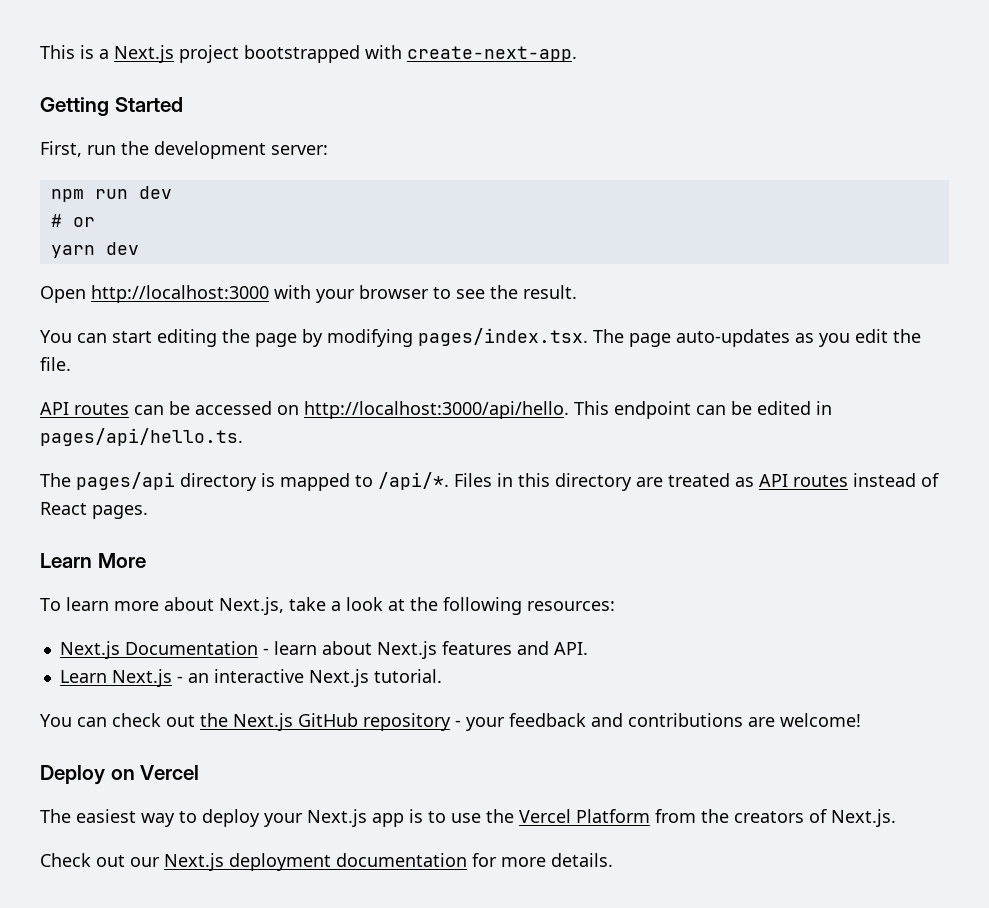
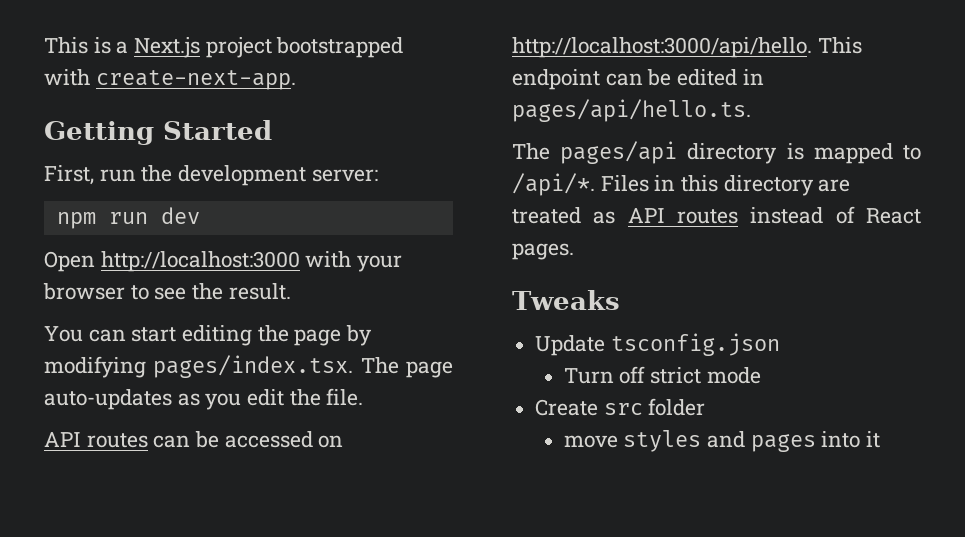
[50,214,95,227] [50,242,139,258] // # or // yarn dev -> (200, 215) none
[40,553,146,568] [40,597,615,615] [59,641,588,659] [59,669,442,687] [40,713,861,731] [40,765,200,785] [40,809,896,827] [40,853,613,871] Learn More // To learn more about Next.js, take a look at the following resources: // Next.js Documentation - learn about Next.js features and API. // Learn Next.js - an interactive Next.js tutorial. // You can check out the Next.js GitHub repository - your feedback and contributions are welcome! // Deploy on Vercel // The easiest way to deploy your Next.js app is to use the Vercel Platform from the creators of Next.js. // Check out our Next.js deployment documentation for more details. -> [512,290,620,310] [535,333,780,356] [563,366,761,384] [535,398,706,416] [563,430,881,452] Tweaks // Update tsconfig.json // Turn off strict mode // Create src folder // move styles and pages into it

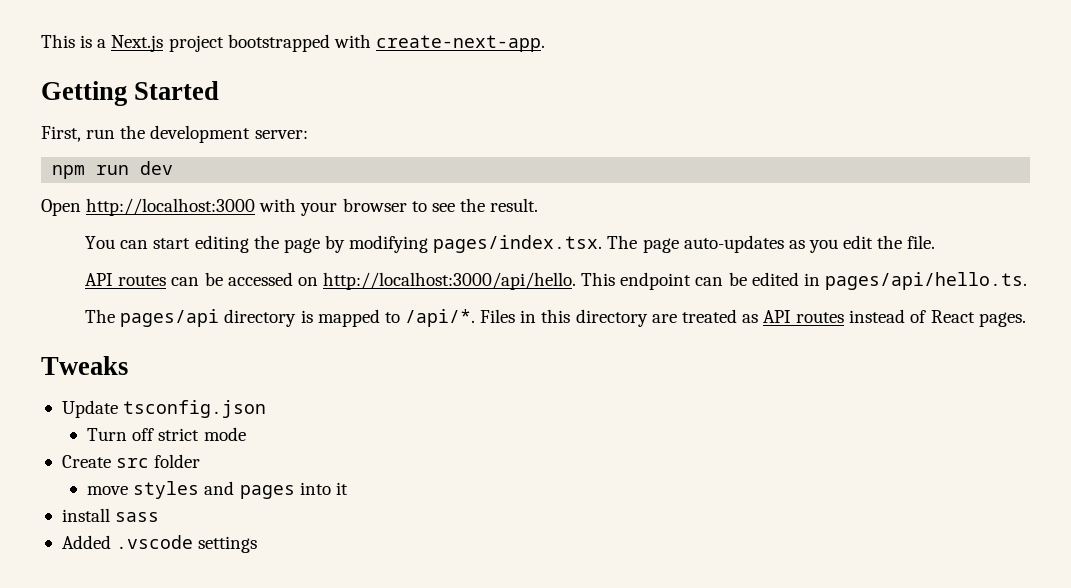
(881, 439) none -> [61,508,160,522] [61,535,258,553] // install sass // Added .vscode settings

